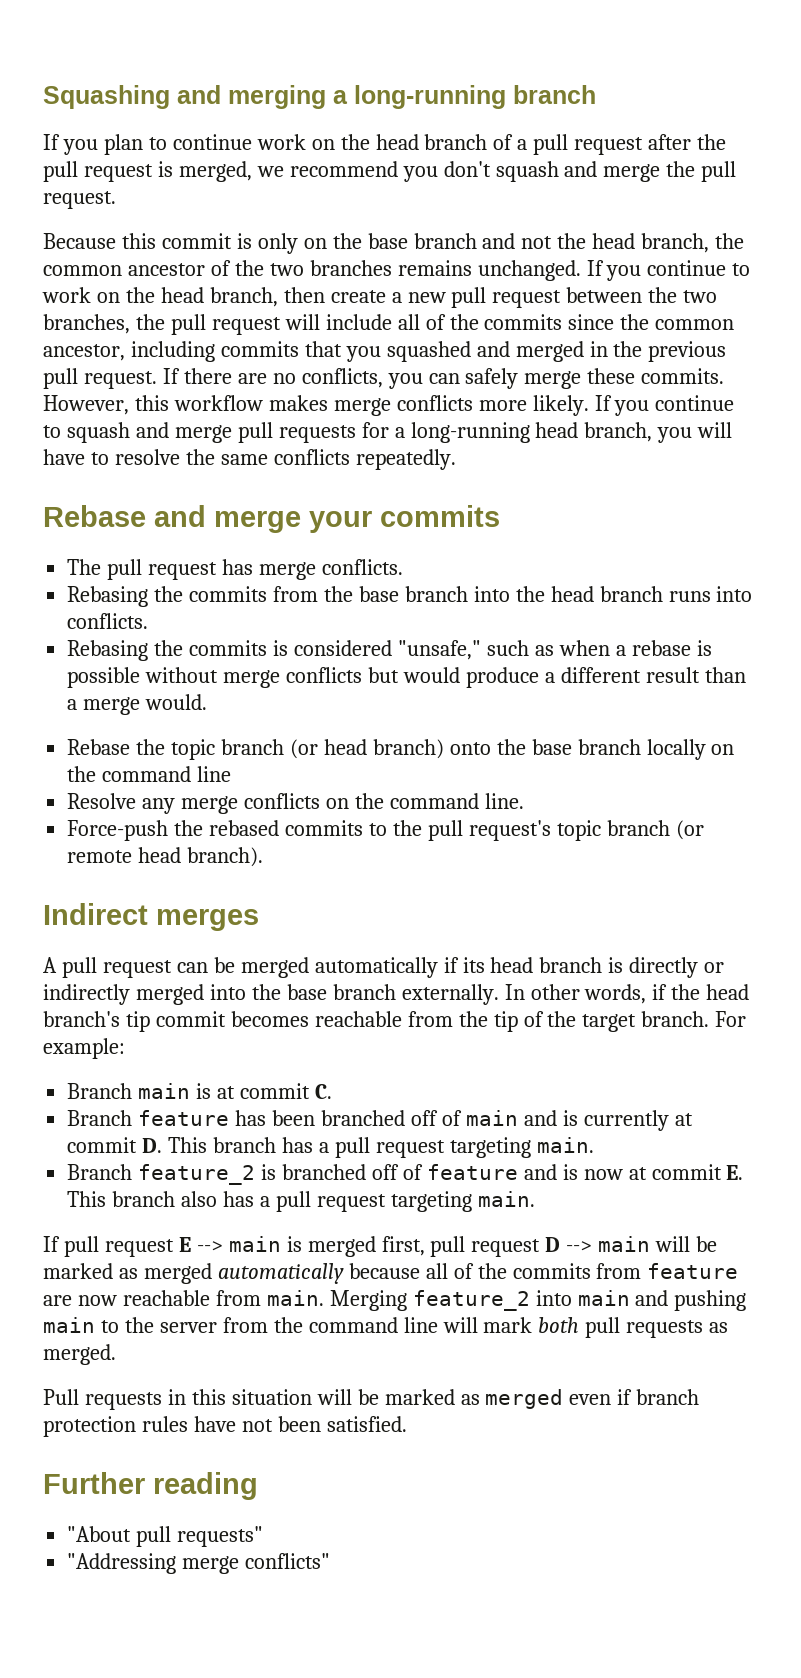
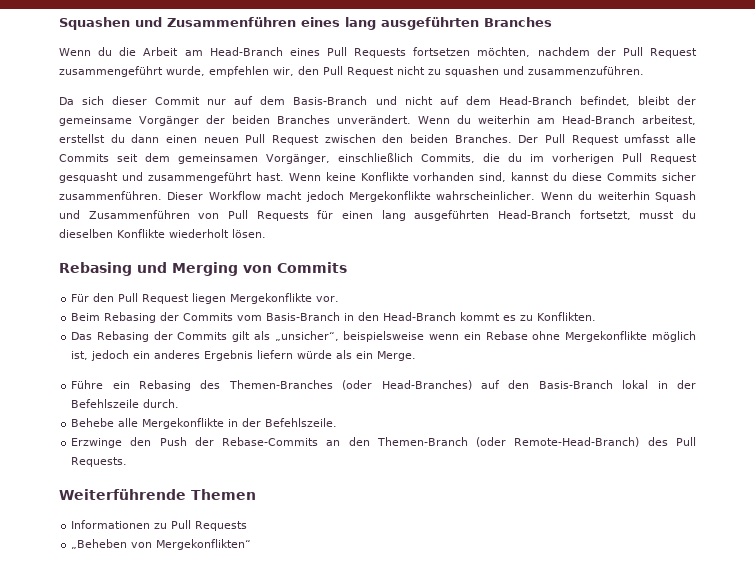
[43,85,596,109] [43,134,727,155] [43,161,737,182] [43,191,116,209] [43,233,745,254] [43,260,751,281] [42,287,718,308] [43,314,735,335] [43,341,727,362] [43,368,725,389] [43,395,735,416] [43,422,733,443] [43,449,456,470] [43,505,500,533] [67,559,403,580] [67,586,753,607] [67,613,149,629] [67,640,712,661] [67,667,746,688] [67,694,208,715] [67,739,735,760] [67,766,232,782] [67,793,524,814] [67,820,704,841] [67,847,264,867] [43,903,259,931] [43,957,725,978] [43,984,750,1005] [43,1011,747,1032] [43,1038,125,1059] [67,1083,332,1099] [67,1110,693,1131] [67,1137,594,1158] [67,1164,744,1185] [67,1191,535,1212] [43,1236,718,1257] [43,1263,739,1284] [43,1290,747,1311] [43,1317,729,1338] [43,1344,116,1365] [43,1389,700,1410] [43,1416,407,1437] [43,1472,258,1500] [67,1526,264,1547] [67,1553,331,1574] Squashing and merging a long-running branch // If you plan to continue work on the head branch of a pull request after the pull request is merged, we recommend you don't squash and merge the pull request. // Because this commit is only on the base branch and not the head branch, the common ancestor of the two branches remains unchanged. If you continue to work on the head branch, then create a new pull request between the two branches, the pull request will include all of the commits since the common ancestor, including commits that you squashed and merged in the previous pull request. If there are no conflicts, you can safely merge these commits. However, this workflow makes merge conflicts more likely. If you continue to squash and merge pull requests for a long-running head branch, you will have to resolve the same conflicts repeatedly. // Rebase and merge your commits // The pull request has merge conflicts. // Rebasing the commits from the base branch into the head branch runs into conflicts. // Rebasing the commits is considered "unsafe," such as when a rebase is possible without merge conflicts but would produce a different result than a merge would. // Rebase the topic branch (or head branch) onto the base branch locally on the command line // Resolve any merge conflicts on the command line. // Force-push the rebased commits to the pull request's topic branch (or remote head branch). // Indirect merges // A pull request can be merged automatically if its head branch is directly or indirectly merged into the base branch externally. In other words, if the head branch's tip commit becomes reachable from the tip of the target branch. For example: // Branch main is at commit C. // Branch feature has been branched off of main and is currently at commit D. This branch has a pull request targeting main. // Branch feature_2 is branched off of feature and is now at commit E. This branch also has a pull request targeting main. // If pull request E --> main is merged first, pull request D --> main will be marked as merged automatically because all of the commits from feature are now reachable from main. Merging feature_2 into main and pushing main to the server from the command line will mark both pull requests as merged. // Pull requests in this situation will be marked as merged even if branch protection rules have not been satisfied. // Further reading // "About pull requests" // "Addressing merge conflicts" -> [59,17,552,30] [59,47,697,58] [59,66,644,77] [59,96,697,106] [59,115,696,126] [59,134,696,145] [59,153,697,164] [59,172,696,183] [59,191,696,202] [59,210,696,221] [59,229,266,238] [59,262,347,276] [71,293,340,304] [71,312,597,323] [71,331,696,342] [71,350,417,361] [71,380,696,391] [71,399,180,408] [71,418,338,429] [71,437,696,448] [71,457,128,467] [59,489,256,500] [71,520,248,531] [71,539,252,550] Squashen und Zusammenführen eines lang ausgeführten Branches // Wenn du die Arbeit am Head-Branch eines Pull Requests fortsetzen möchten, nachdem der Pull Request zusammengeführt wurde, empfehlen wir, den Pull Request nicht zu squashen und zusammenzuführen. // Da sich dieser Commit nur auf dem Basis-Branch und nicht auf dem Head-Branch befindet, bleibt der gemeinsame Vorgänger der beiden Branches unverändert. Wenn du weiterhin am Head-Branch arbeitest, erstellst du dann einen neuen Pull Request zwischen den beiden Branches. Der Pull Request umfasst alle Commits seit dem gemeinsamen Vorgänger, einschließlich Commits, die du im vorherigen Pull Request gesquasht und zusammengeführt hast. Wenn keine Konflikte vorhanden sind, kannst du diese Commits sicher zusammenführen. Dieser Workflow macht jedoch Mergekonflikte wahrscheinlicher. Wenn du weiterhin Squash und Zusammenführen von Pull Requests für einen lang ausgeführten Head-Branch fortsetzt, musst du dieselben Konflikte wiederholt lösen. // Rebasing und Merging von Commits // Für den Pull Request liegen Mergekonflikte vor. // Beim Rebasing der Commits vom Basis-Branch in den Head-Branch kommt es zu Konflikten. // Das Rebasing der Commits gilt als „unsicher“, beispielsweise wenn ein Rebase ohne Mergekonflikte möglich ist, jedoch ein anderes Ergebnis liefern würde als ein Merge. // Führe ein Rebasing des Themen-Branches (oder Head-Branches) auf den Basis-Branch lokal in der Befehlszeile durch. // Behebe alle Mergekonflikte in der Befehlszeile. // Erzwinge den Push der Rebase-Commits an den Themen-Branch (oder Remote-Head-Branch) des Pull Requests. // Weiterführende Themen // Informationen zu Pull Requests // „Beheben von Mergekonflikten“

